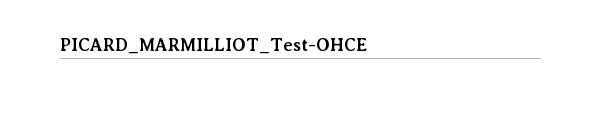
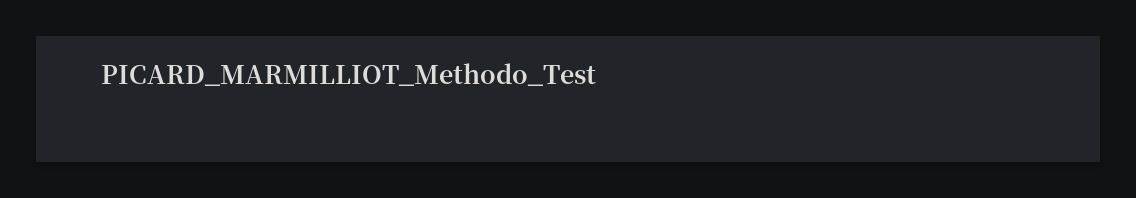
[60,38,367,54] PICARD_MARMILLIOT_Test-OHCE -> [101,63,596,86] PICARD_MARMILLIOT_Methodo_Test

